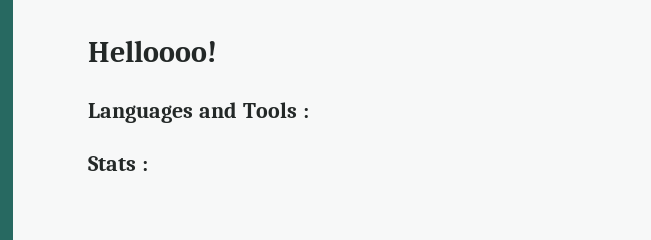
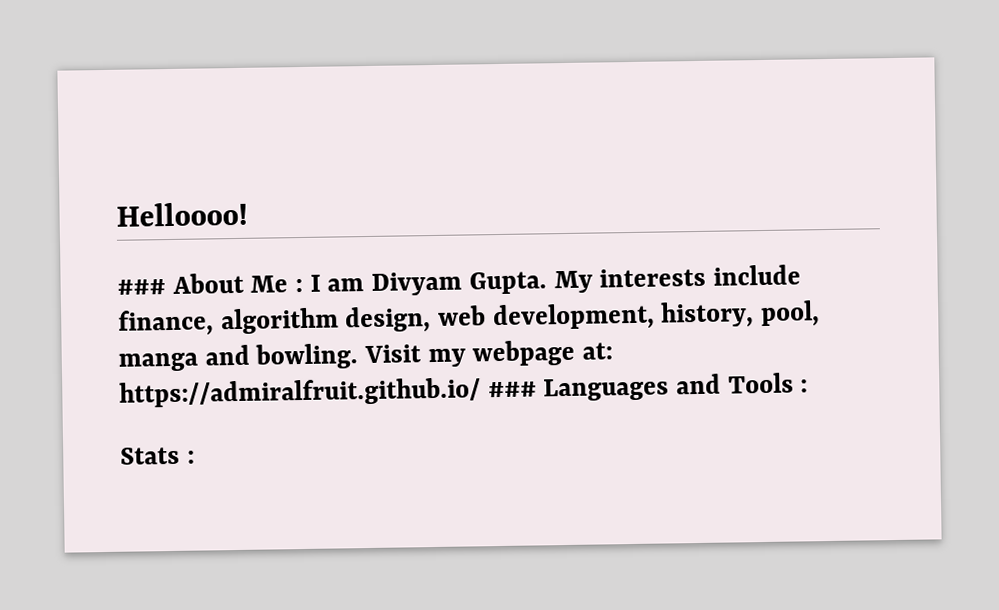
(217, 51) none -> [117,264,801,296] [118,300,821,337] [118,339,614,372] [119,377,537,408] ### About Me : I am Divyam Gupta. My interests include finance, algorithm design, web development, history, pool, manga and bowling. Visit my webpage at: https://admiralfruit.github.io/ ###

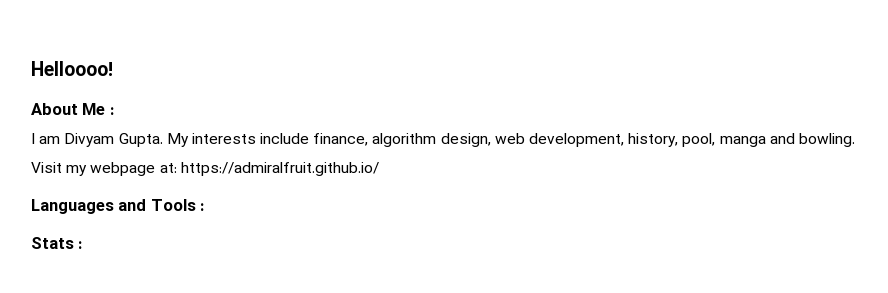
[117,279,166,295] ### -> (113, 68) none
(304, 285) none -> (114, 111) //
(359, 356) none -> (855, 140) //
[487,381,537,398] ### -> (379, 169) //

